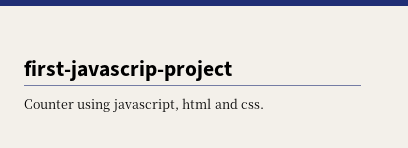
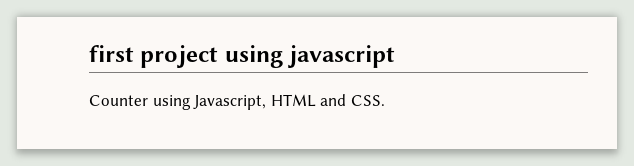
[24,60,232,81] [24,98,264,113] first-javascrip-project // Counter using javascript, html and css. -> [89,45,396,68] [89,94,385,110] first project using javascript // Counter using Javascript, HTML and CSS.

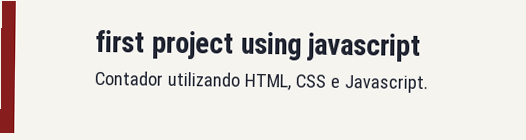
[89,94,385,110] Counter using Javascript, HTML and CSS. -> [94,70,428,94] Contador utilizando HTML, CSS e Javascript.

